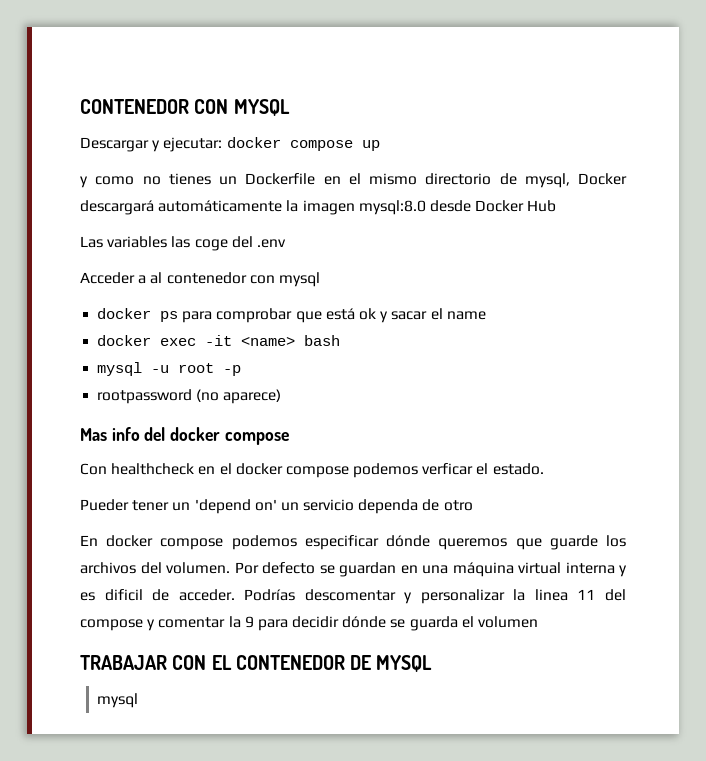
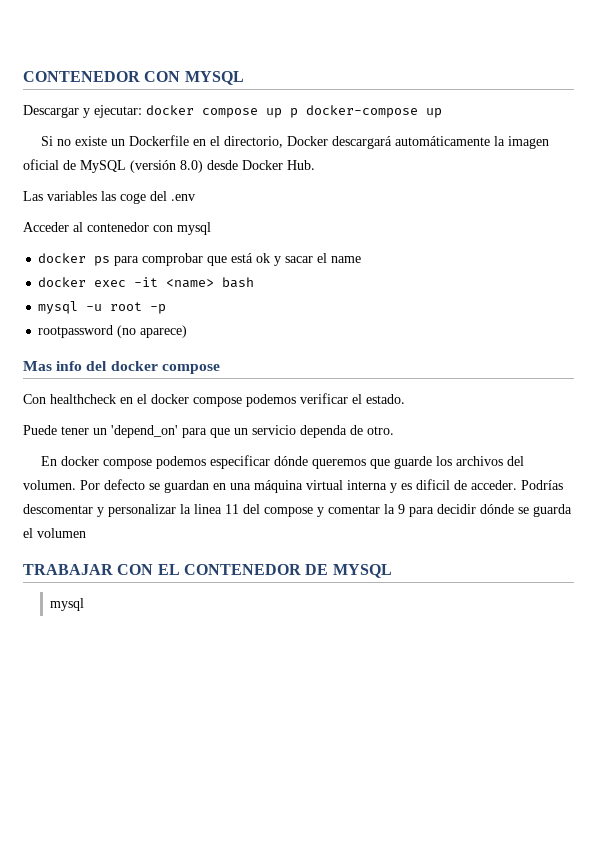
[80,173,570,188] // y como no tienes un Dockerfile en el mismo directorio de mysql, -> [290,105,442,118] [41,135,284,148] p docker-compose up // Si no existe un Dockerfile en el directorio,
[358,200,426,215] mysql:8.0 -> [23,159,203,173] oficial de MySQL (versión 8.0)
[527,200,557,212] Hub -> [287,160,315,170] Hub.
[138,275,147,284] a -> (69, 227) none
[422,463,474,475] verficar -> [300,393,348,404] verificar
[80,499,129,511] Pueder -> [23,425,57,435] Puede
[194,499,277,514] 'depend on' -> [111,425,230,438] 'depend_on' para que
[443,500,473,511] otro -> [367,426,394,435] otro.

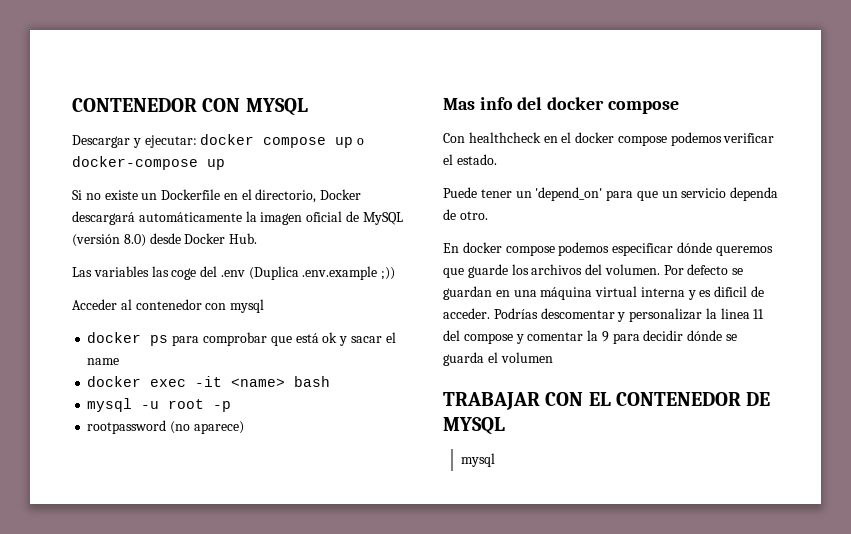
[290,108,298,118] p -> [357,138,365,145] o
(195, 197) none -> [248,266,396,280] (Duplica .env.example ;))

